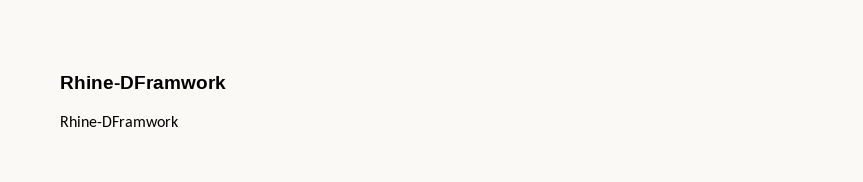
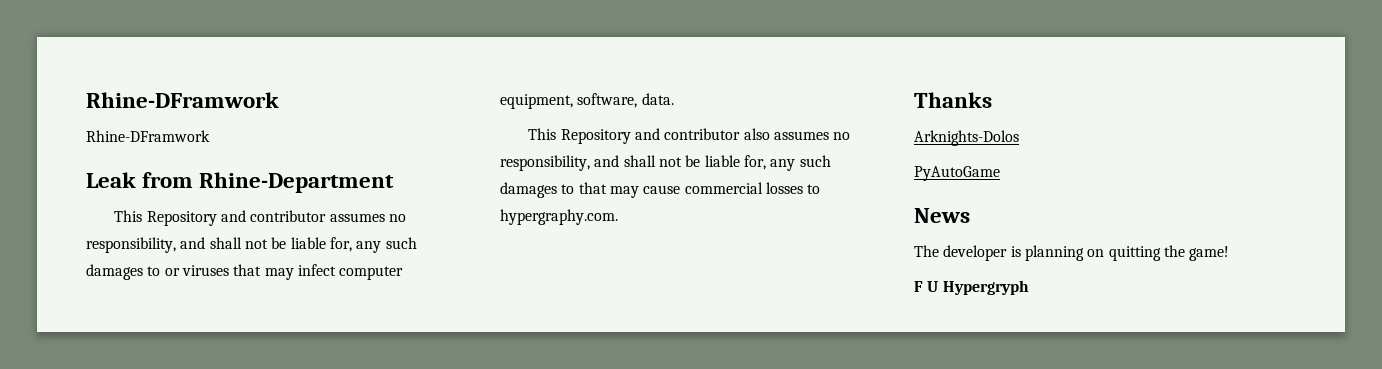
(179, 121) none -> [86,172,395,193] [114,210,407,226] [86,237,417,253] [86,264,404,280] [500,93,674,109] [528,128,851,144] [500,155,831,171] [500,182,821,198] [500,209,618,225] [914,92,992,108] [914,130,1019,146] [914,166,1000,181] [914,208,970,223] [914,245,1230,261] [914,280,1029,295] // Leak from Rhine-Department // This Repository and contributor assumes no responsibility, and shall not be liable for, any such damages to or viruses that may infect computer equipment, software, data. // This Repository and contributor also assumes no responsibility, and shall not be liable for, any such damages to that may cause commercial losses to hypergraphy.com. // Thanks // Arknights-Dolos // PyAutoGame // News // The developer is planning on quitting the game! // F U Hypergryph

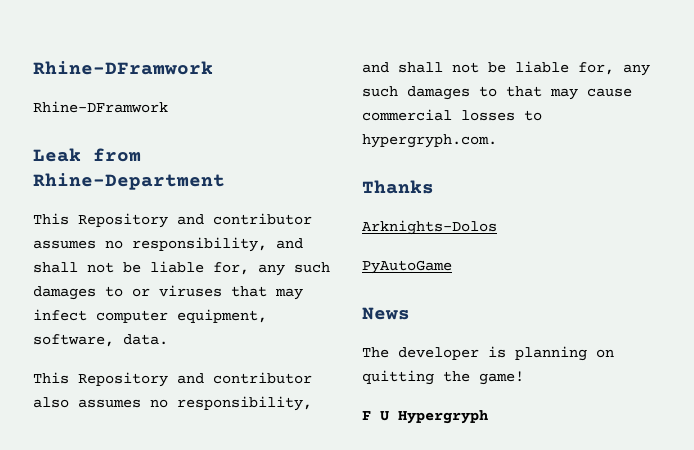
[500,209,618,225] hypergraphy.com. -> [362,134,497,148] hypergryph.com.

